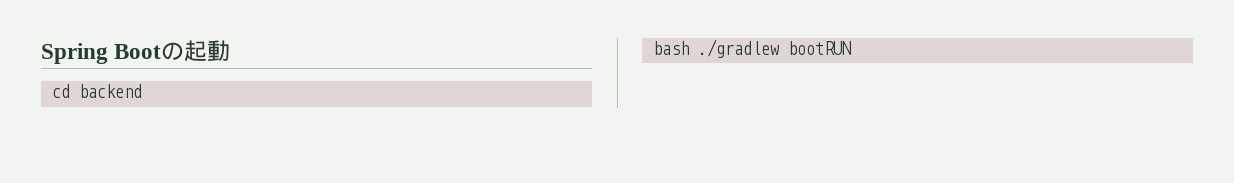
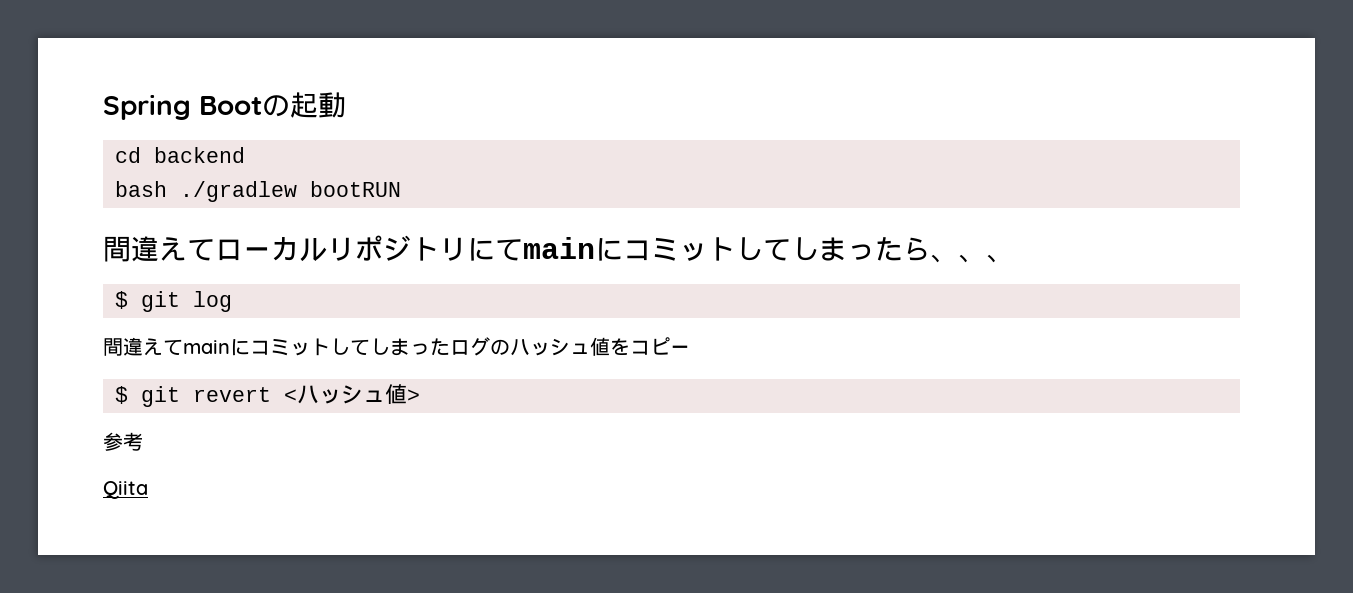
(852, 48) none -> [103,235,1015,263] [115,291,232,312] [103,337,690,356] [115,384,420,407] [103,432,143,451] [103,481,148,499] // 間違えてローカルリポジトリにてmainにコミットしてしまったら、、、 // $ git log // 間違えてmainにコミットしてしまったログのハッシュ値をコピー // $ git revert <ハッシュ値> // 参考 // Qiita

